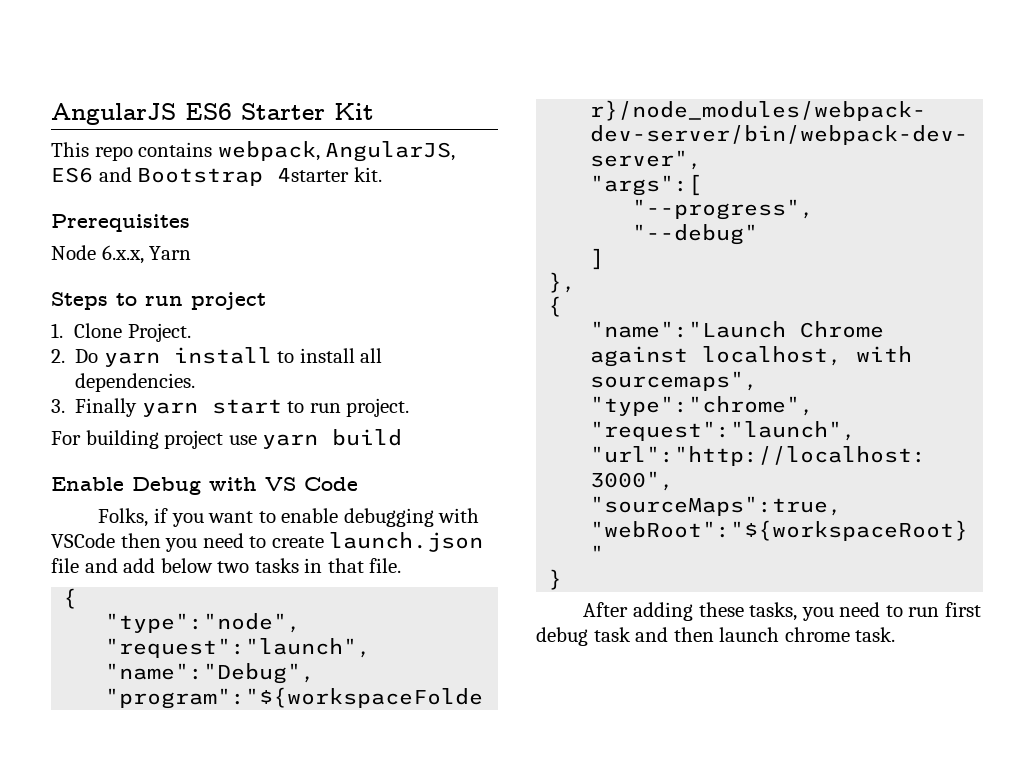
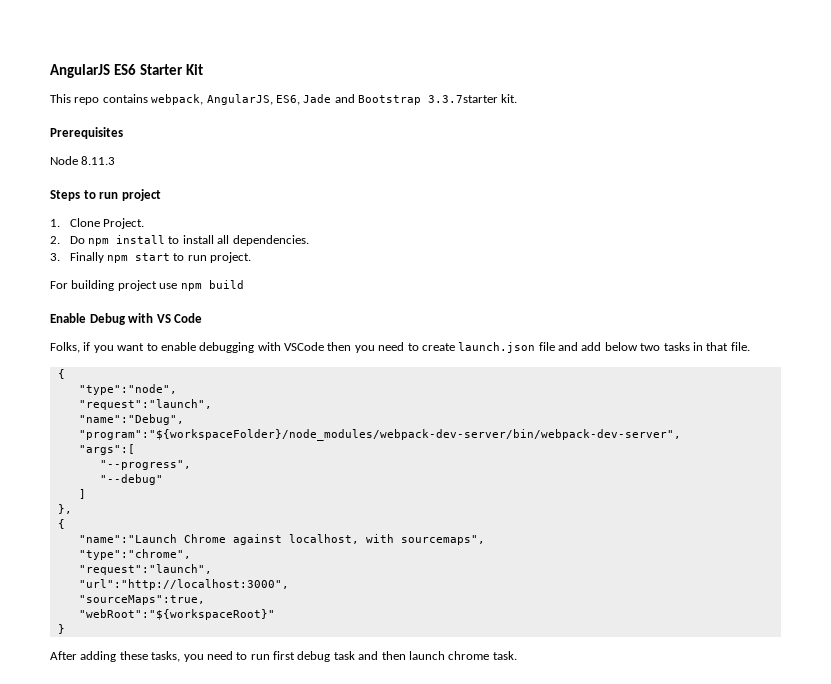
[51,167,93,183] ES6 -> [275,94,332,105] ES6, Jade
[277,168,350,182] 4starter -> [428,95,498,103] 3.3.7starter
[101,245,192,264] 6.x.x, Yarn -> [81,156,116,165] 8.11.3
[103,352,160,367] yarn -> [88,238,110,246] npm
[141,402,198,417] yarn -> [107,255,129,263] npm
[262,434,319,449] yarn -> [180,283,202,291] npm

